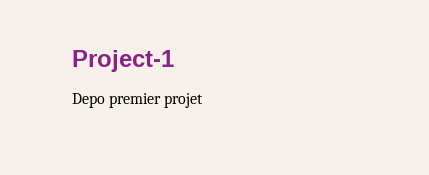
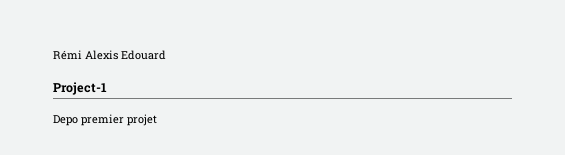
(72, 61) none -> [53,50,166,60] Rémi Alexis Edouard //

